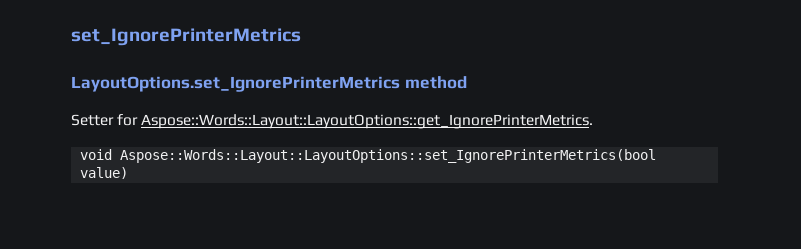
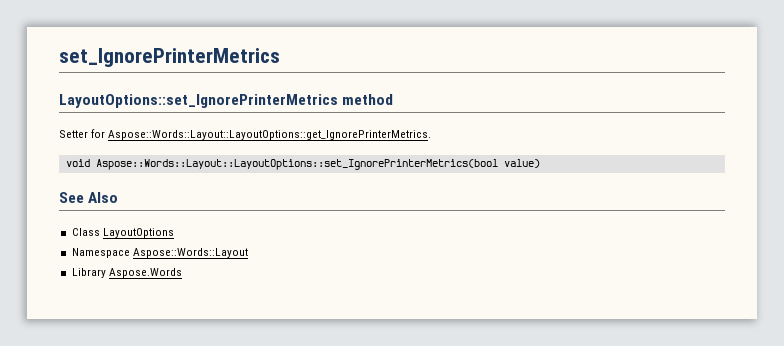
[71,76,400,92] LayoutOptions.set_IgnorePrinterMetrics -> [59,94,338,108] LayoutOptions::set_IgnorePrinterMetrics
(129, 173) none -> [59,192,119,203] [71,228,174,238] [71,248,248,258] [71,268,182,278] // See Also // Class LayoutOptions // Namespace Aspose::Words::Layout // Library Aspose.Words

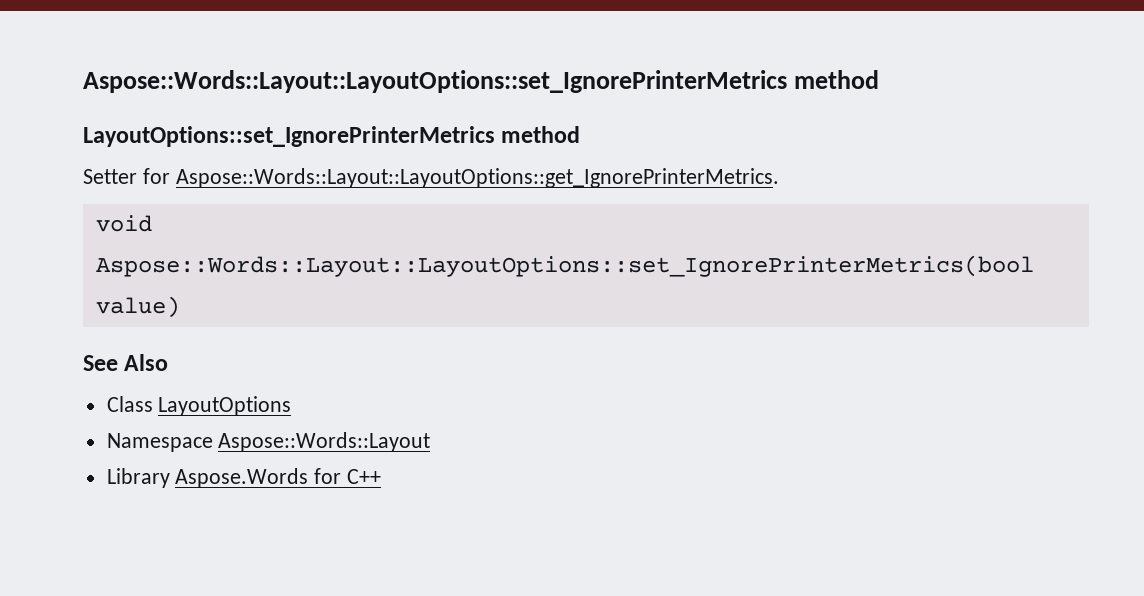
[59,48,280,67] set_IgnorePrinterMetrics -> [83,70,880,93] Aspose::Words::Layout::LayoutOptions::set_IgnorePrinterMetrics method
(182, 273) none -> [314,468,382,484] for C++

